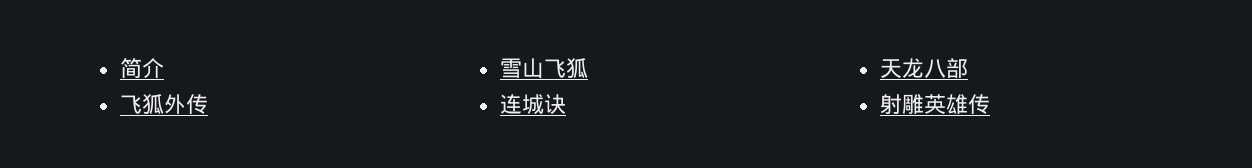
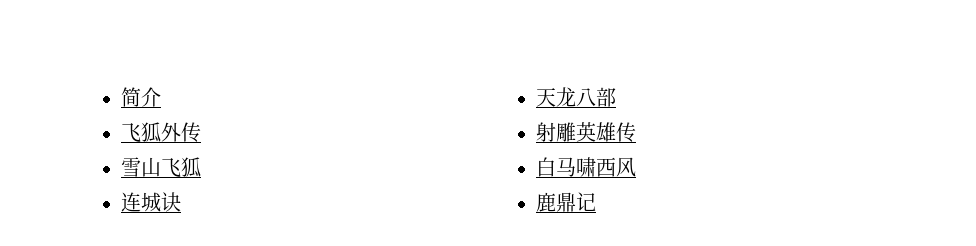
(990, 104) none -> [536,157,636,177] [536,192,596,212] // 白马啸西风 // 鹿鼎记

